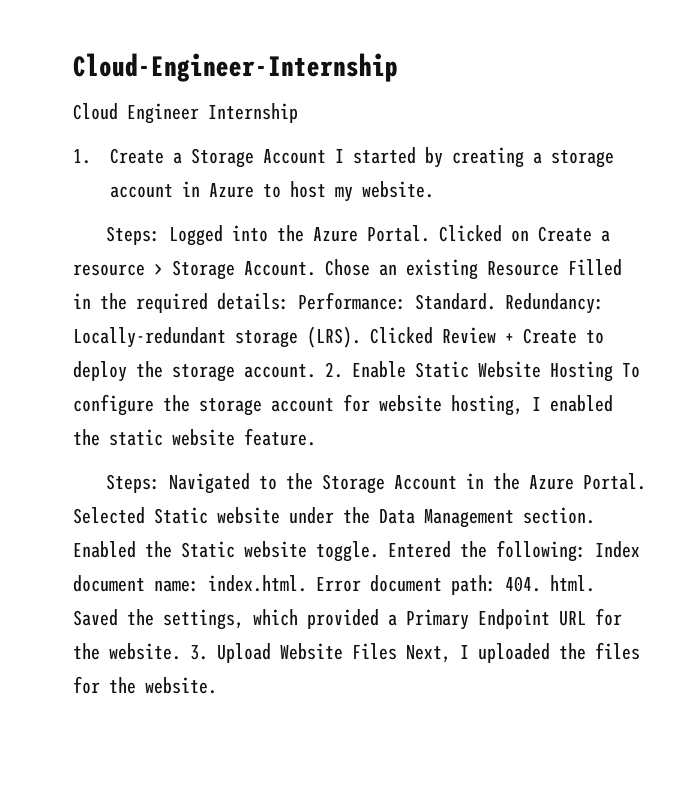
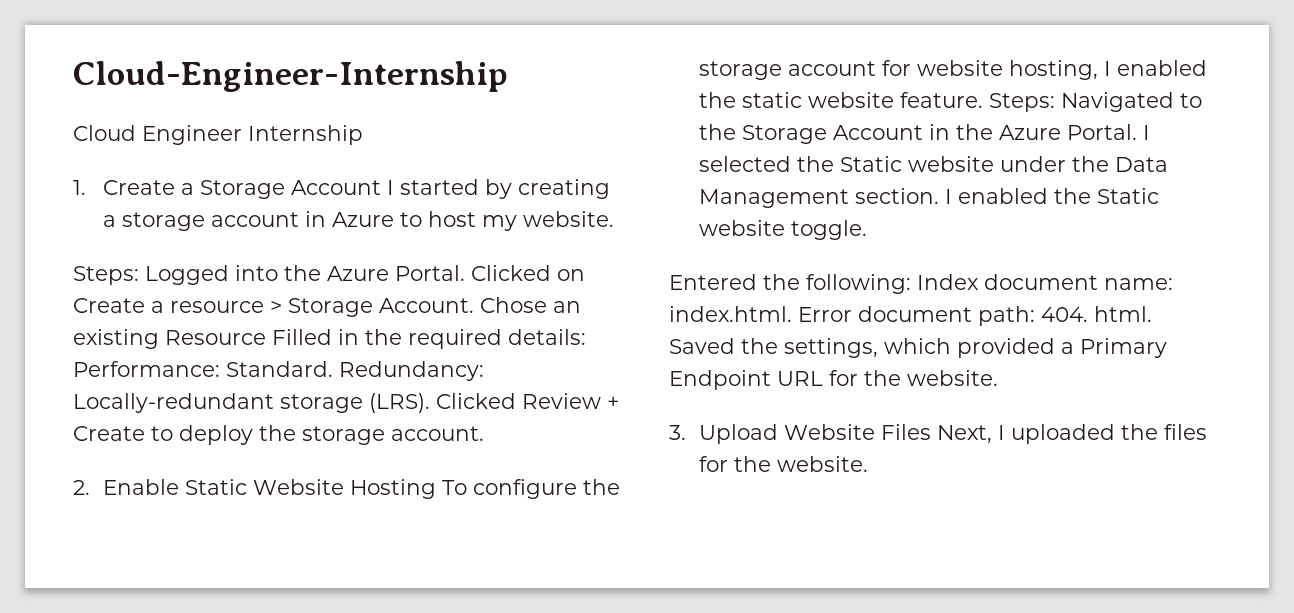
(316, 371) none -> (484, 433) //
(316, 437) // -> (983, 100) none
[73,507,145,524] Selected -> [1142,125,1150,140] [698,156,834,172] I selected the
[73,541,136,558] Enabled -> [944,188,1048,204] I enabled
(379, 551) none -> (867, 230) //
(181, 651) none -> (998, 378) //

